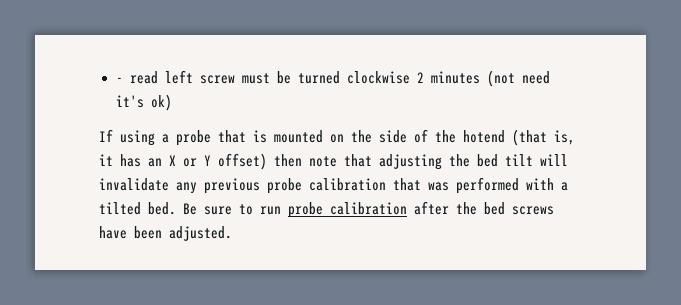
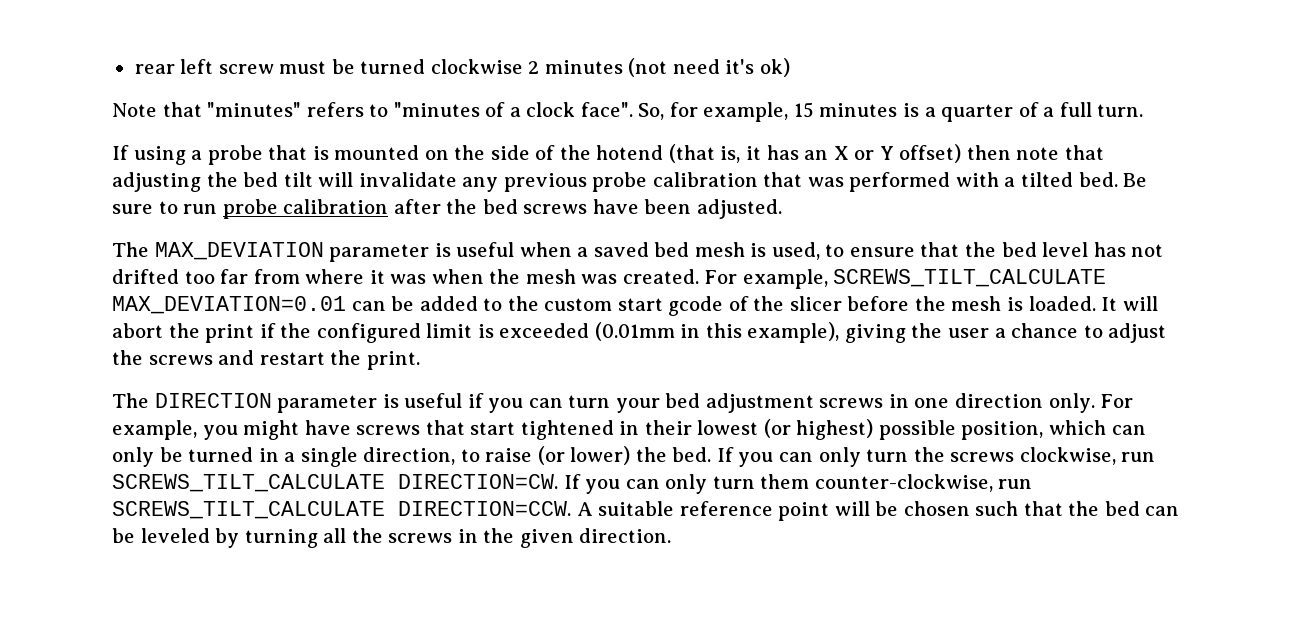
[115,71,158,84] - read -> [134,64,175,74] rear
(172, 102) none -> [112,102,1144,122] // Note that "minutes" refers to "minutes of a clock face". So, for example, 15 minutes is a quarter of a full turn.
(232, 233) none -> [112,242,1164,262] [112,269,1107,289] [112,296,1158,316] [112,322,1167,343] [112,350,420,370] [112,393,1134,413] [112,419,1146,440] [112,446,1156,467] [112,474,1033,494] [112,501,1180,521] [112,528,672,548] // The MAX_DEVIATION parameter is useful when a saved bed mesh is used, to ensure that the bed level has not drifted too far from where it was when the mesh was created. For example, SCREWS_TILT_CALCULATE MAX_DEVIATION=0.01 can be added to the custom start gcode of the slicer before the mesh is loaded. It will abort the print if the configured limit is exceeded (0.01mm in this example), giving the user a chance to adjust the screws and restart the print. // The DIRECTION parameter is useful if you can turn your bed adjustment screws in one direction only. For example, you might have screws that start tightened in their lowest (or highest) possible position, which can only be turned in a single direction, to raise (or lower) the bed. If you can only turn the screws clockwise, run SCREWS_TILT_CALCULATE DIRECTION=CW. If you can only turn them counter-clockwise, run SCREWS_TILT_CALCULATE DIRECTION=CCW. A suitable reference point will be chosen such that the bed can be leveled by turning all the screws in the given direction.

